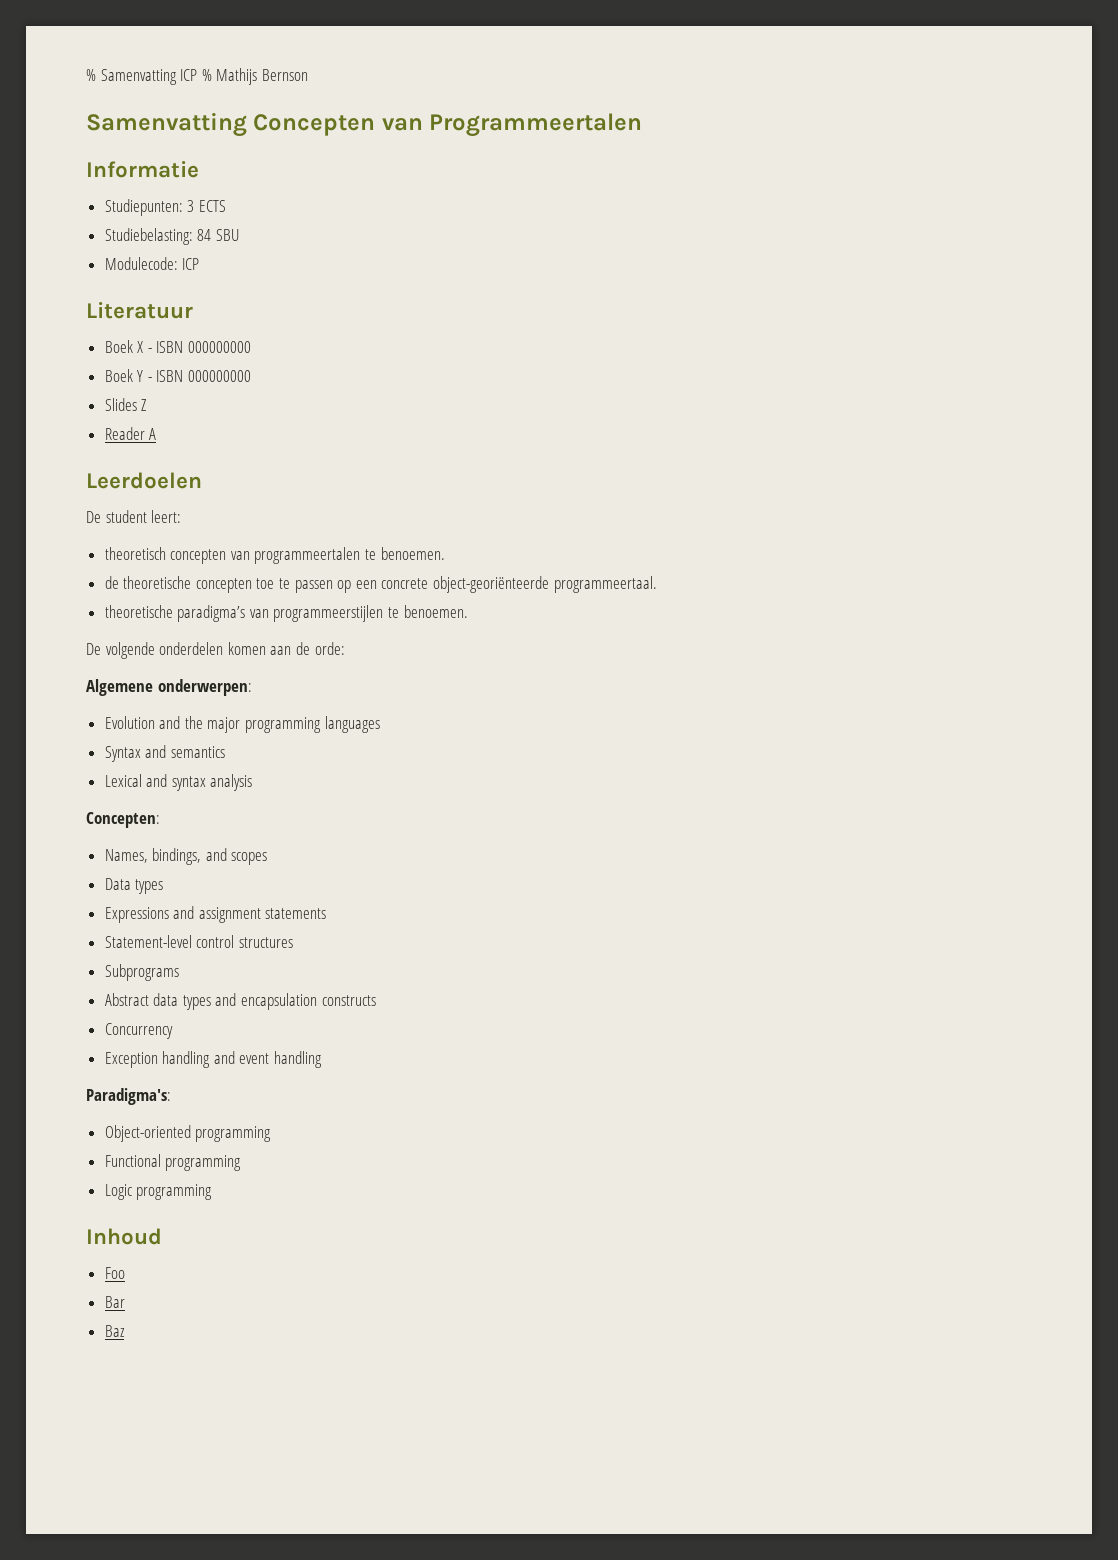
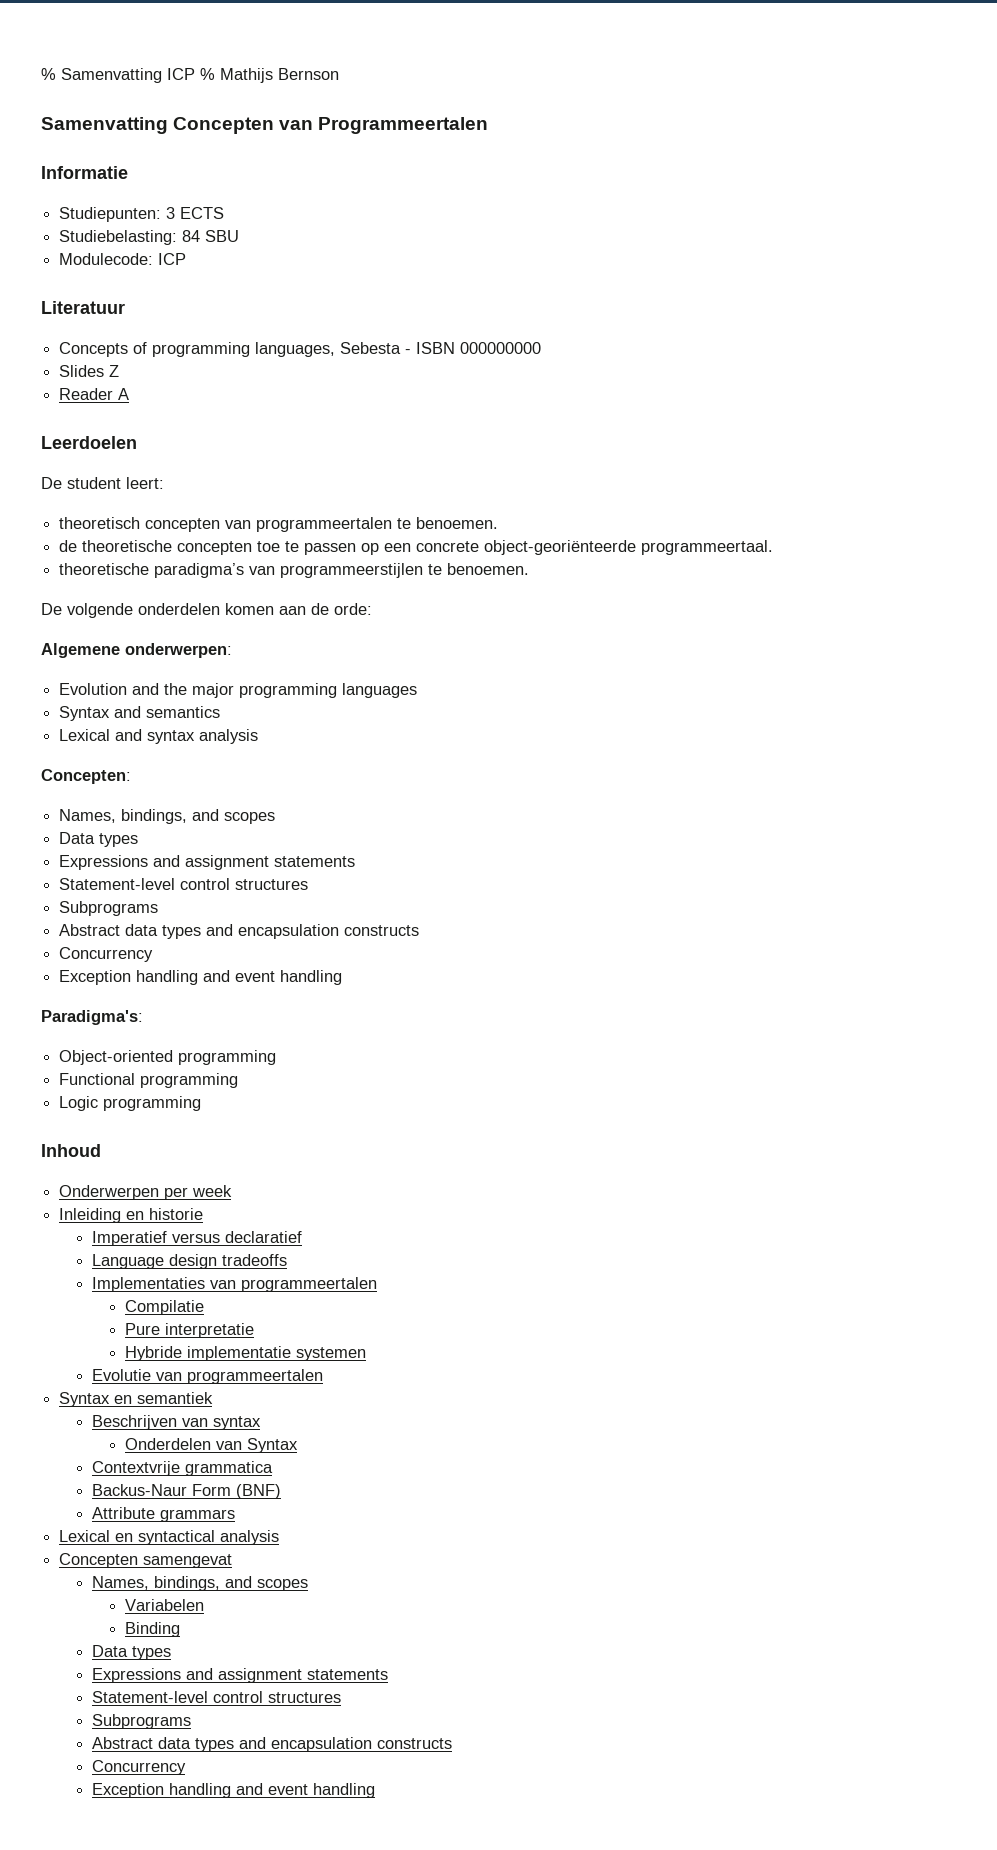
[104,340,252,353] [104,369,144,382] Boek X - ISBN 000000000 // Boek Y -> [59,342,402,357] Concepts of programming languages, Sebesta
[104,1267,125,1279] [104,1296,125,1308] [104,1325,125,1337] Foo // Bar // Baz -> [59,1185,233,1200] [59,1208,204,1223] [91,1231,302,1246] [91,1254,287,1269] [91,1277,377,1292] [124,1300,204,1315] [124,1323,254,1338] [124,1346,366,1361] [91,1369,323,1384] [59,1392,214,1407] [91,1415,261,1430] [124,1438,298,1453] [91,1461,273,1476] [91,1484,281,1499] [91,1507,235,1522] [59,1530,280,1545] [59,1553,233,1568] [91,1576,308,1591] [124,1599,204,1611] [124,1622,180,1637] [91,1645,171,1660] [91,1668,388,1683] [91,1691,341,1703] [91,1714,191,1729] [91,1737,452,1752] [91,1760,186,1775] [91,1783,375,1798] Onderwerpen per week // Inleiding en historie // Imperatief versus declaratief // Language design tradeoffs // Implementaties van programmeertalen // Compilatie // Pure interpretatie // Hybride implementatie systemen // Evolutie van programmeertalen // Syntax en semantiek // Beschrijven van syntax // Onderdelen van Syntax // Contextvrije grammatica // Backus-Naur Form (BNF) // Attribute grammars // Lexical en syntactical analysis // Concepten samengevat // Names, bindings, and scopes // Variabelen // Binding // Data types // Expressions and assignment statements // Statement-level control structures // Subprograms // Abstract data types and encapsulation constructs // Concurrency // Exception handling and event handling

